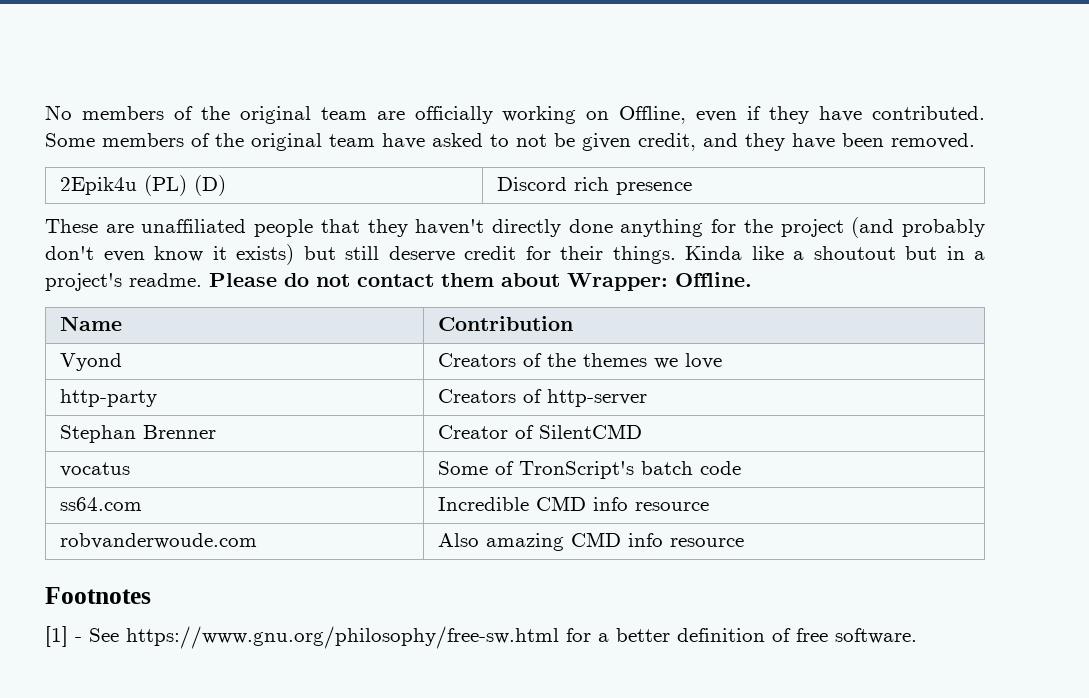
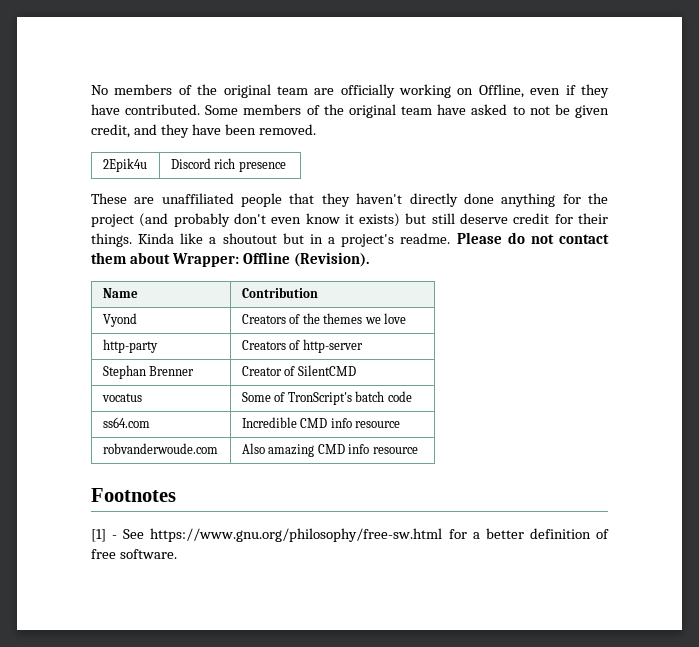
[143,175,226,196] (PL) (D) -> (147, 165) none
[675,272,752,287] Offline. -> [242,252,369,267] Offline (Revision).

